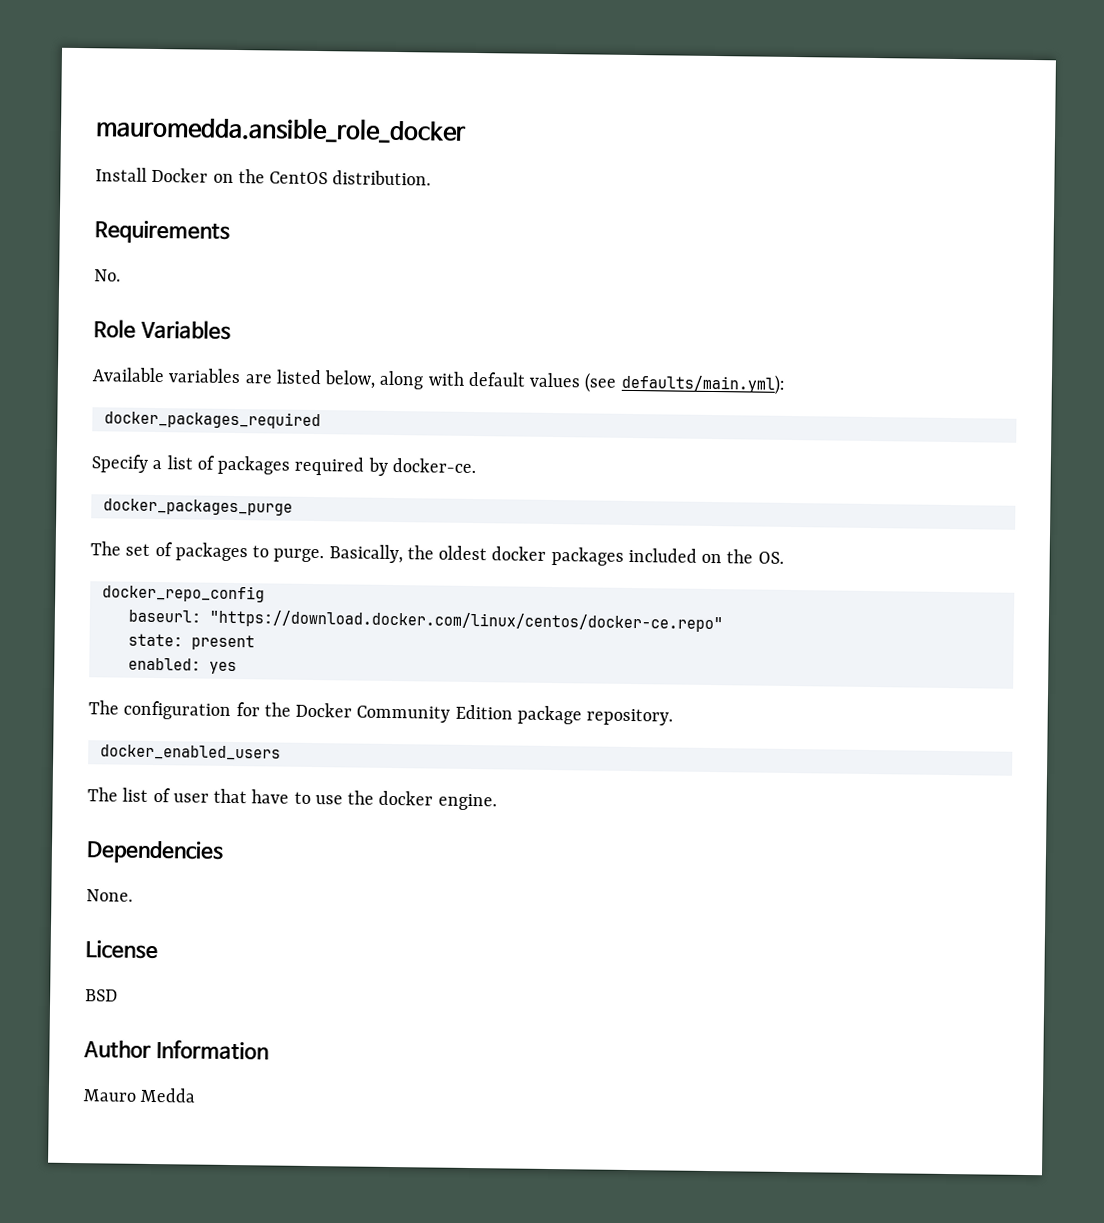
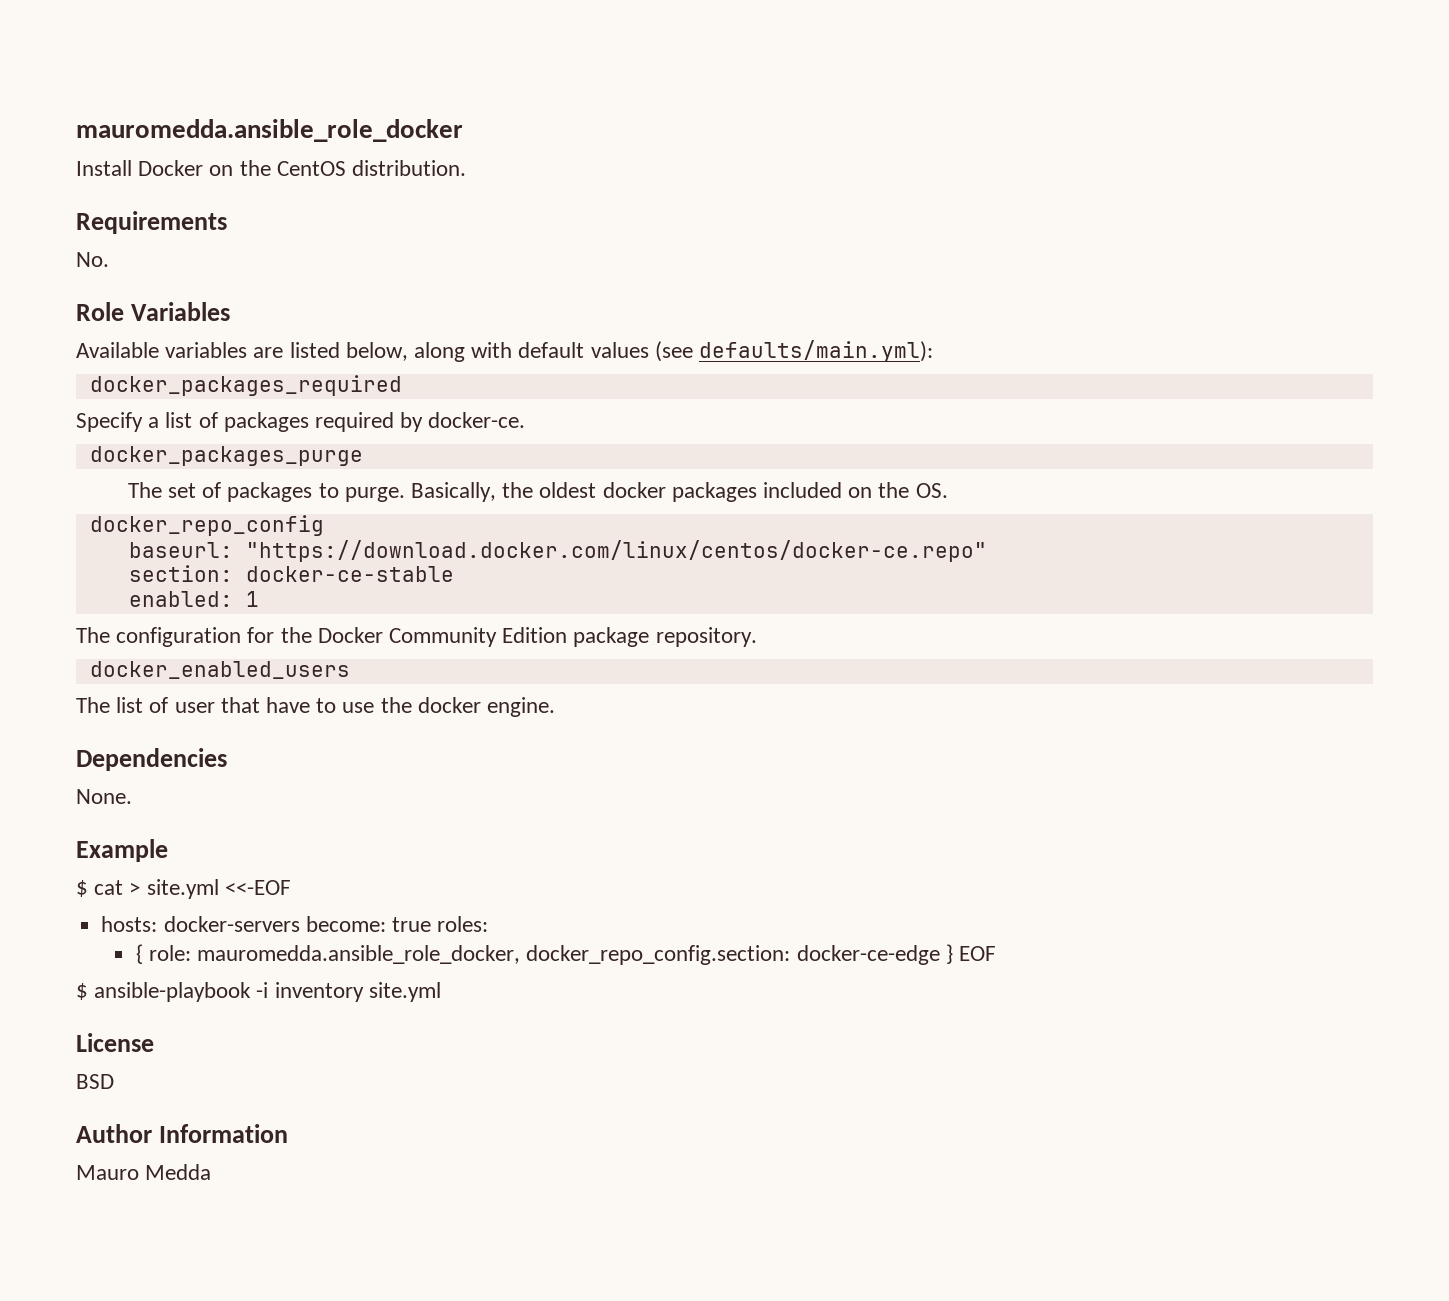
[127,633,255,651] state: present -> [128,565,454,582] section: docker-ce-stable
[208,661,237,675] yes -> [245,591,259,607] 1
(133, 895) none -> [76,839,168,862] [76,879,291,899] [101,916,489,932] [135,944,996,965] [76,982,441,1002] // Example // $ cat > site.yml <<-EOF // hosts: docker-servers become: true roles: // { role: mauromedda.ansible_role_docker, docker_repo_config.section: docker-ce-edge } EOF // $ ansible-playbook -i inventory site.yml

